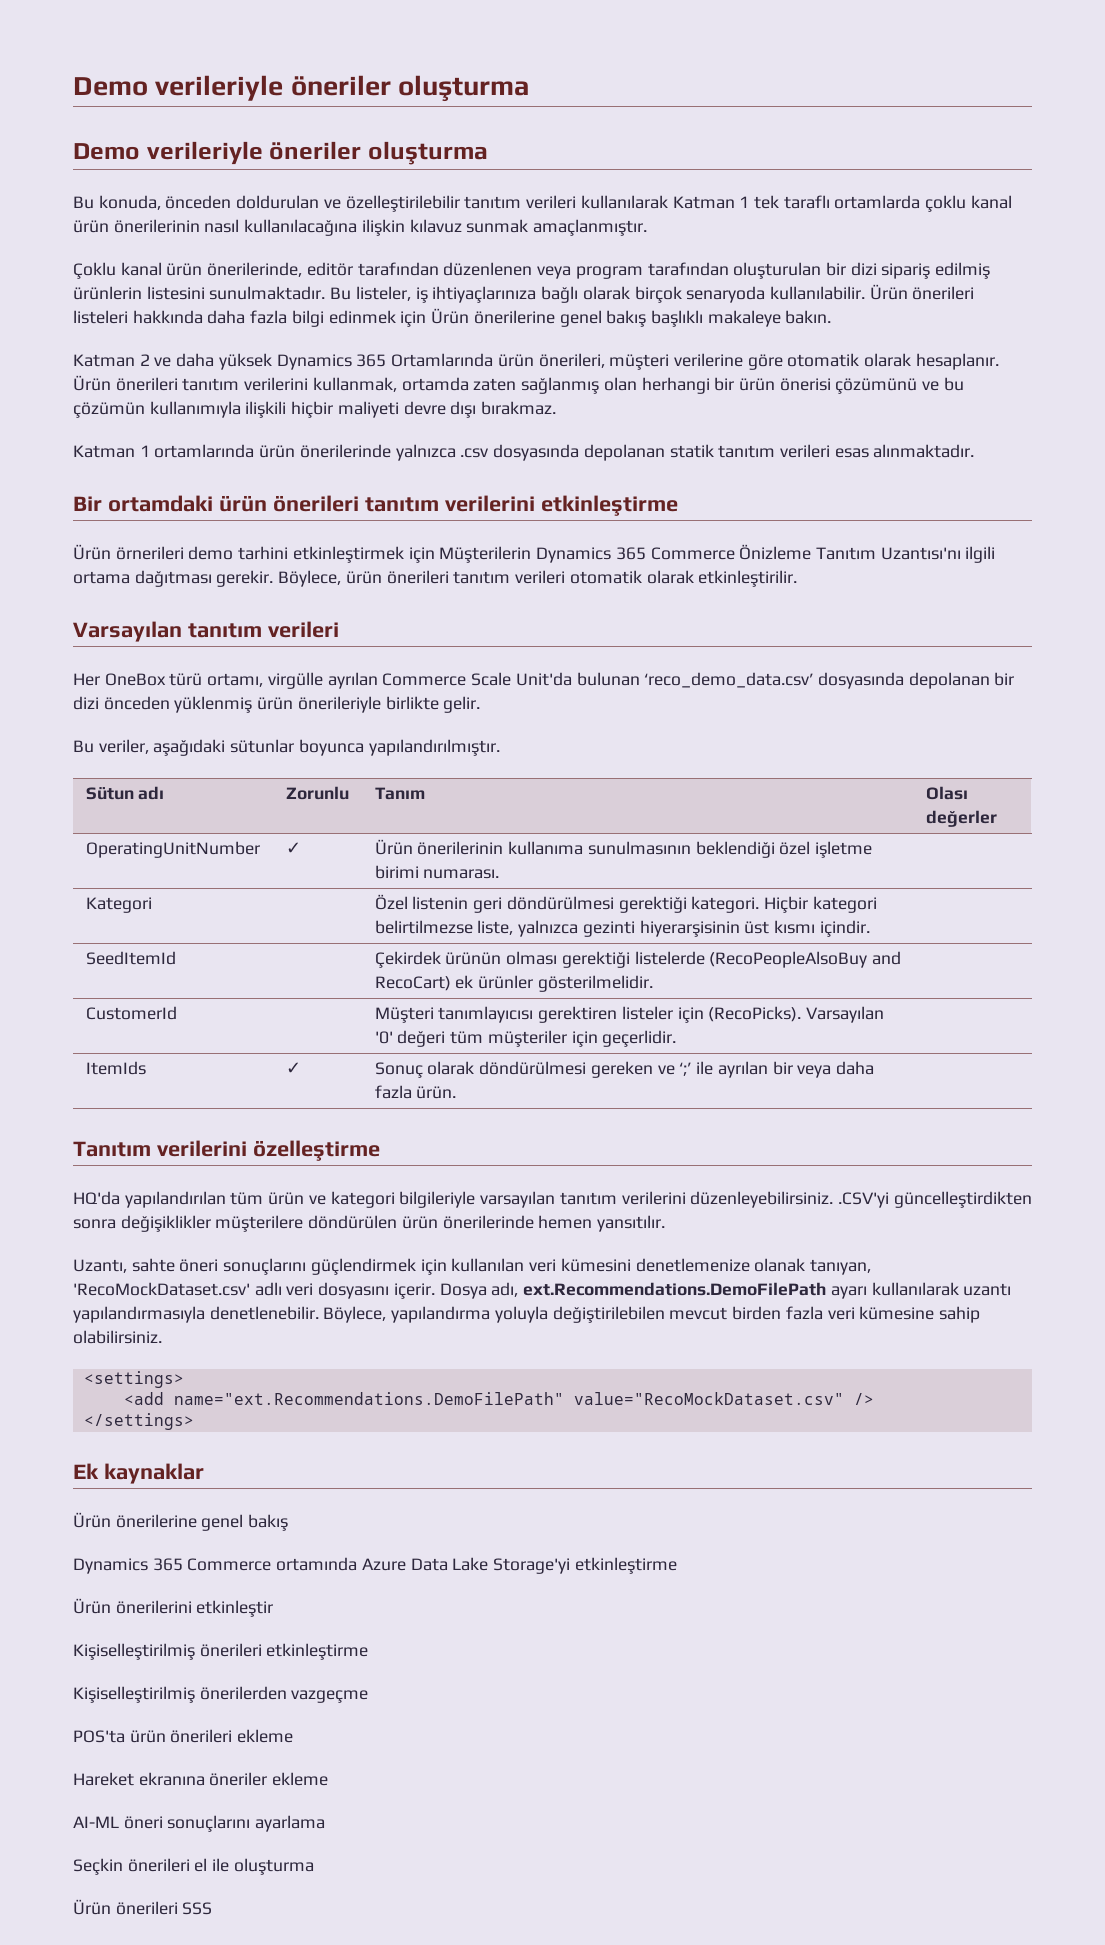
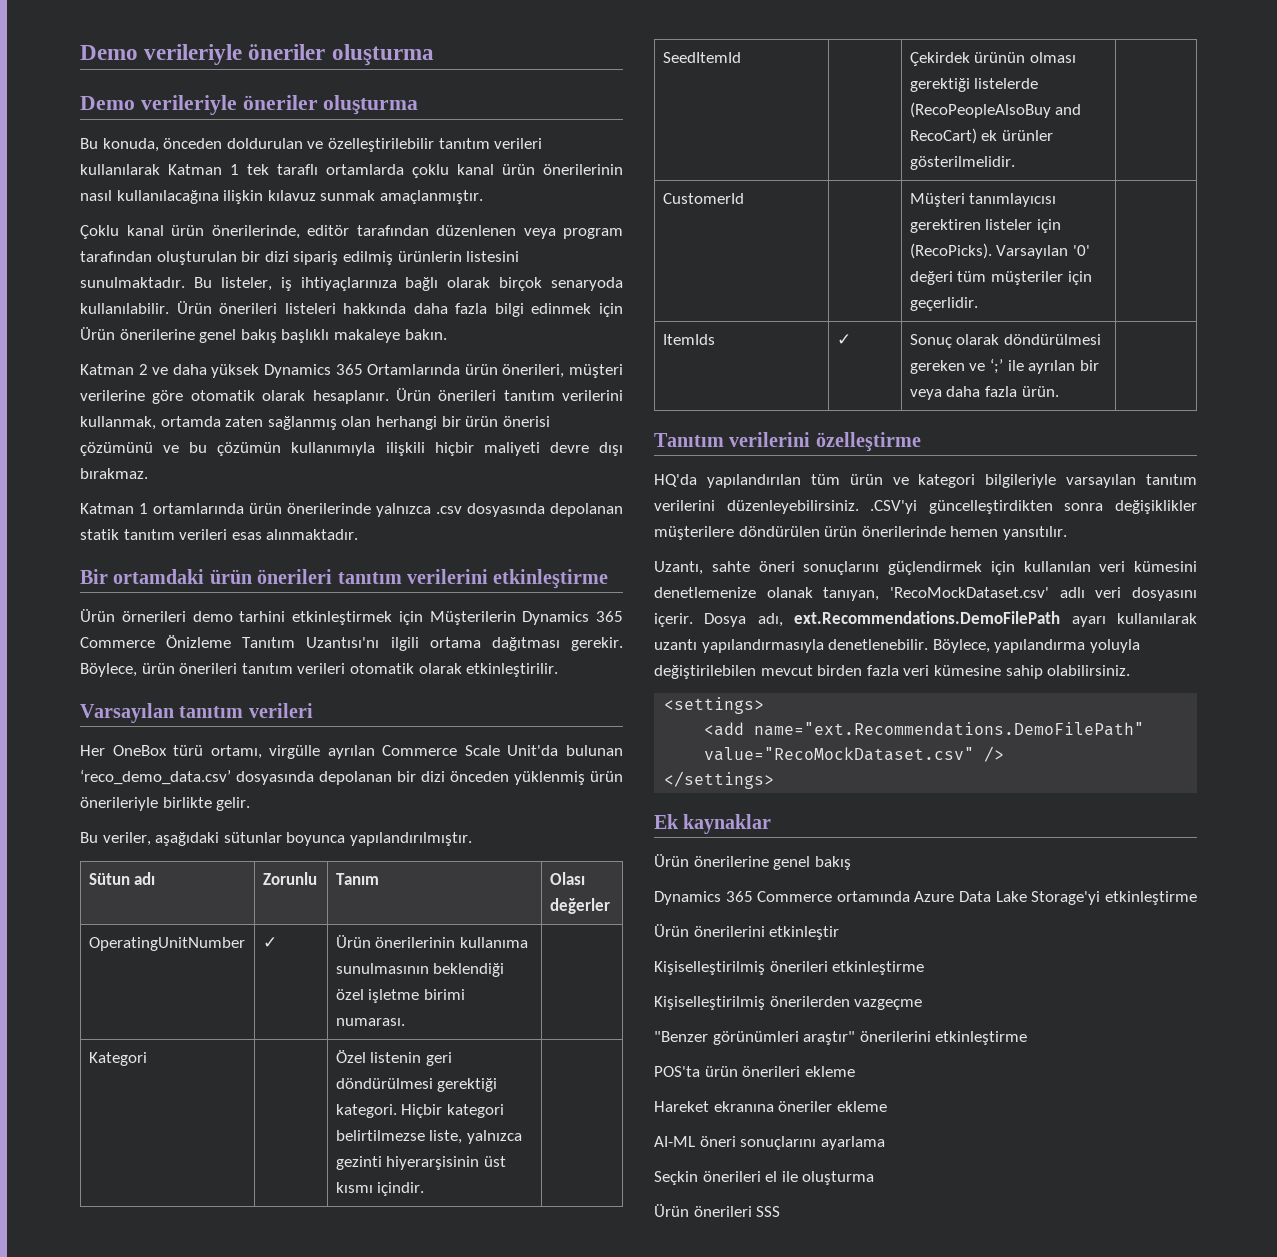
(369, 1696) none -> [654,1031,1028,1045] // "Benzer görünümleri araştır" önerilerini etkinleştirme

